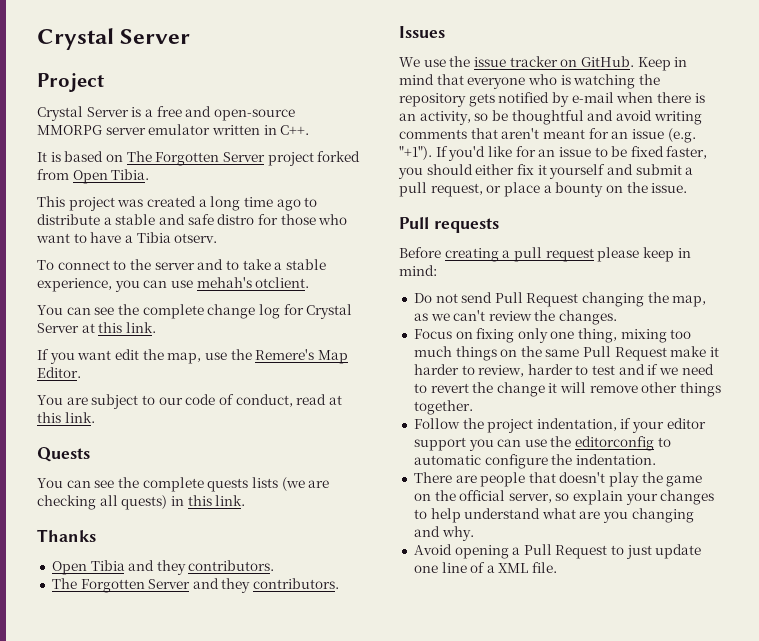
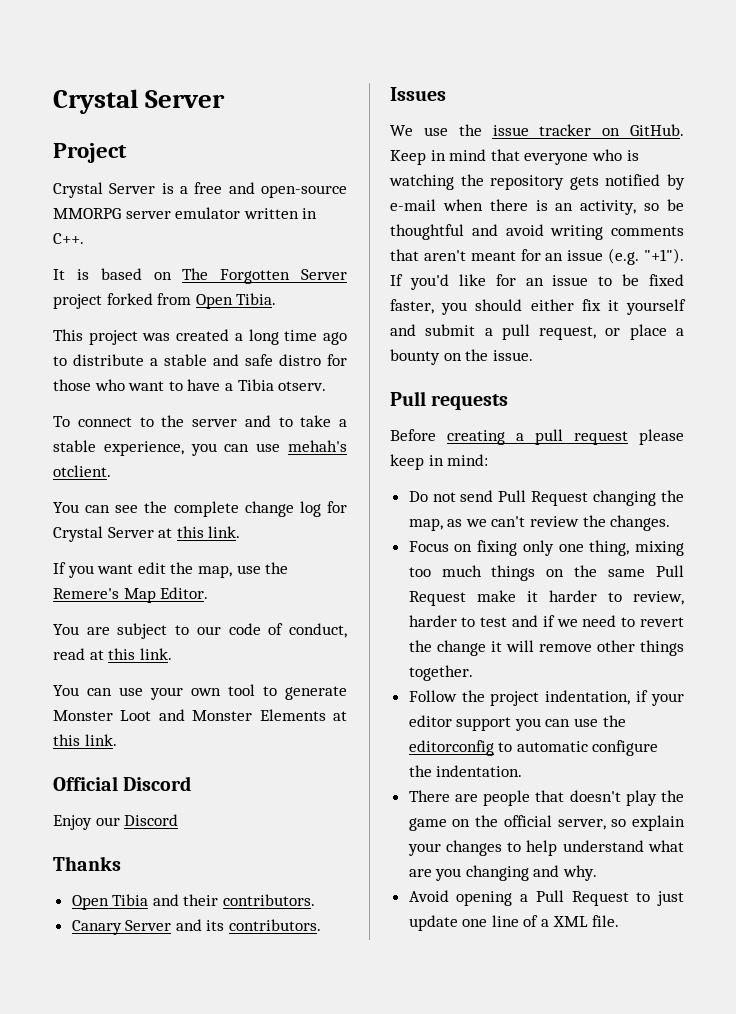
[37,447,90,462] [37,477,330,492] [37,495,246,510] // Quests // You can see the complete quests lists (we are checking all quests) in this link. -> [53,684,347,700] [53,709,347,721] [53,734,117,746] [53,776,192,791] [53,814,179,830] // You can use your own tool to generate Monster Loot and Monster Elements at this link. // Official Discord // Enjoy our Discord
[156,560,275,575] [51,578,145,593] they contributors. // The Forgotten -> [183,894,316,906] [71,920,122,935] their contributors. // Canary
[221,578,251,593] they -> [206,920,225,931] its

